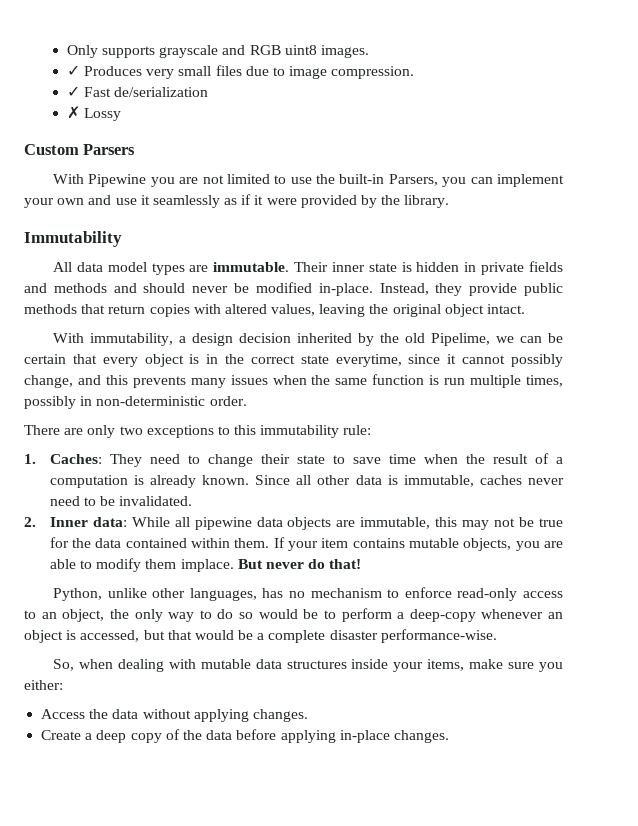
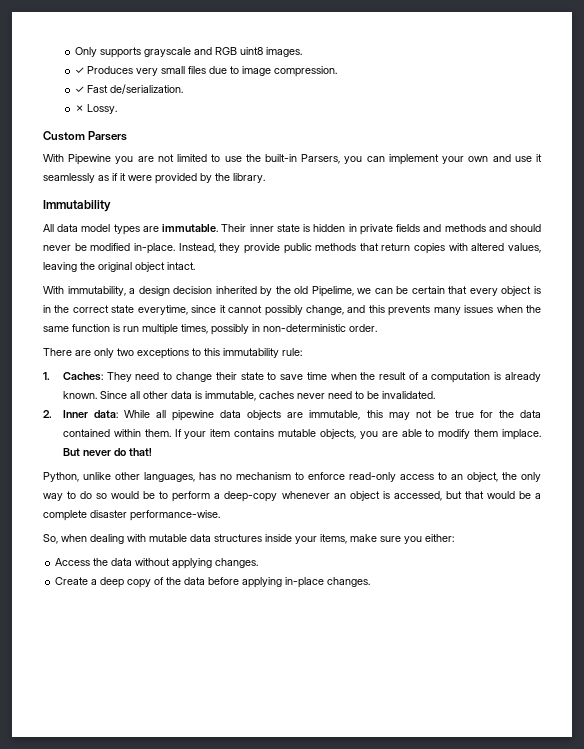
[114,87,209,97] de/serialization -> [110,84,184,94] de/serialization.
[84,108,122,121] Lossy -> [87,104,118,114] Lossy.

